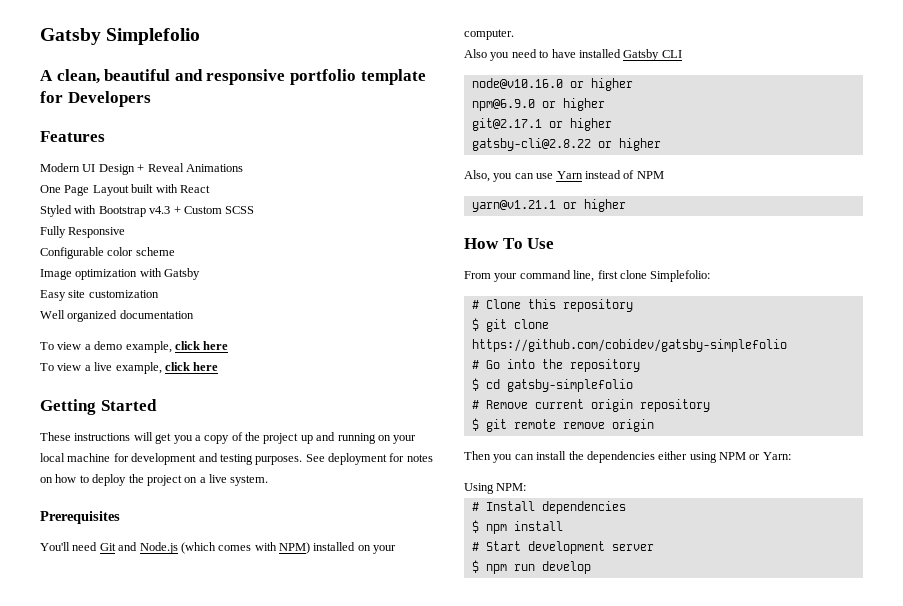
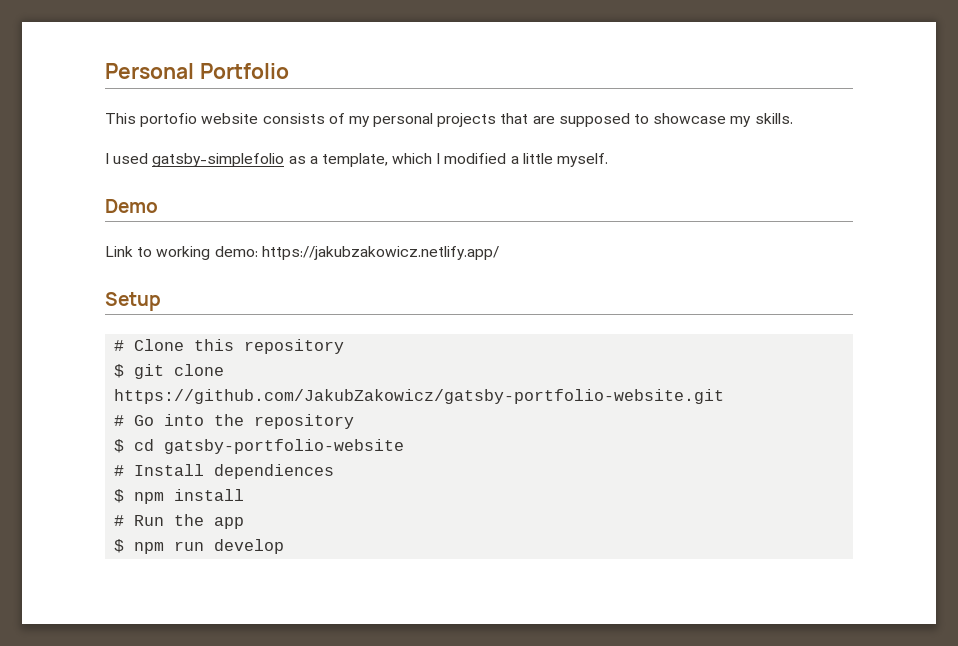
[40,28,201,45] [40,69,426,85] [40,91,151,107] [40,131,105,142] [40,163,243,175] [40,184,210,196] [40,205,255,217] [40,226,126,238] [40,247,175,259] [40,268,201,280] [40,290,159,301] [40,310,194,322] [40,341,229,353] [40,362,219,374] [40,399,157,415] [40,432,417,444] [40,453,433,465] [40,474,269,486] [40,511,120,524] [40,542,397,554] [464,29,514,40] [464,49,682,61] [471,78,633,91] [471,98,605,111] [471,118,612,131] [471,138,661,151] [464,170,664,182] [471,199,626,212] [464,238,555,249] [464,270,711,282] Gatsby Simplefolio // A clean, beautiful and responsive portfolio template for Developers // Features // Modern UI Design + Reveal Animations // One Page Layout built with React // Styled with Bootstrap v4.3 + Custom SCSS // Fully Responsive // Configurable color scheme // Image optimization with Gatsby // Easy site customization // Well organized documentation // To view a demo example, click here // To view a live example, click here // Getting Started // These instructions will get you a copy of the project up and running on your local machine for development and testing purposes. See deployment for notes on how to deploy the project on a live system. // Prerequisites // You'll need Git and Node.js (which comes with NPM) installed on your computer. // Also you need to have installed Gatsby CLI // node@v10.16.0 or higher // npm@6.9.0 or higher // git@2.17.1 or higher // gatsby-cli@2.8.22 or higher // Also, you can use Yarn instead of NPM // yarn@v1.21.1 or higher // How To Use // From your command line, first clone Simplefolio: -> [105,63,289,79] [105,113,793,127] [105,153,609,167] [105,199,158,213] [105,246,499,260] [105,292,161,311] Personal Portfolio // This portofio website consists of my personal projects that are supposed to showcase my skills. // I used gatsby-simplefolio as a template, which I modified a little myself. // Demo // Link to working demo: https://jakubzakowicz.netlify.app/ // Setup
[471,339,787,352] https://github.com/cobidev/gatsby-simplefolio -> [114,389,725,404] https://github.com/JakubZakowicz/gatsby-portfolio-website.git
[506,379,633,392] [471,399,710,412] [471,418,654,432] [464,451,791,463] [464,483,527,494] gatsby-simplefolio // # Remove current origin repository // $ git remote remove origin // Then you can install the dependencies either using NPM or Yarn: // Using NPM: -> [164,439,405,454] gatsby-portfolio-website
[541,501,626,514] dependencies -> [214,464,335,479] dependiences
[485,541,654,554] Start development server -> [134,514,245,529] Run the app

